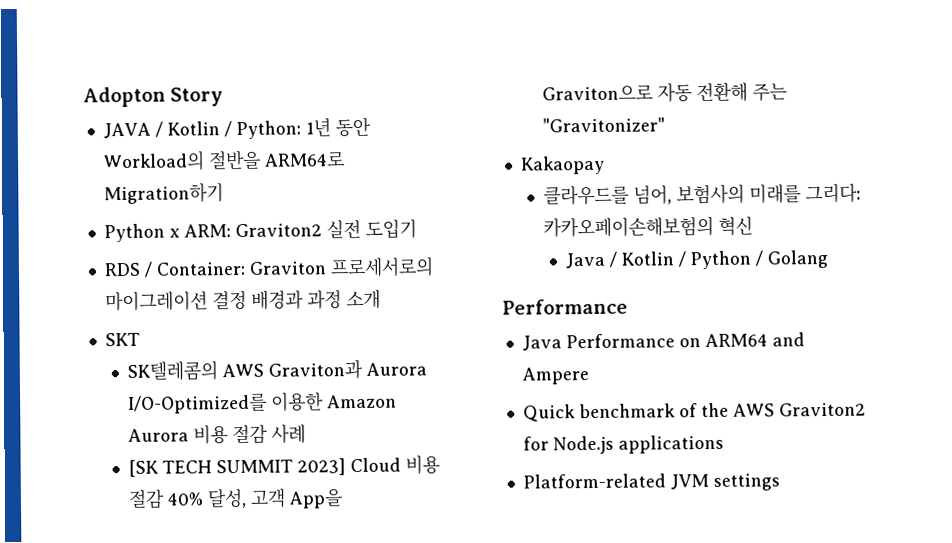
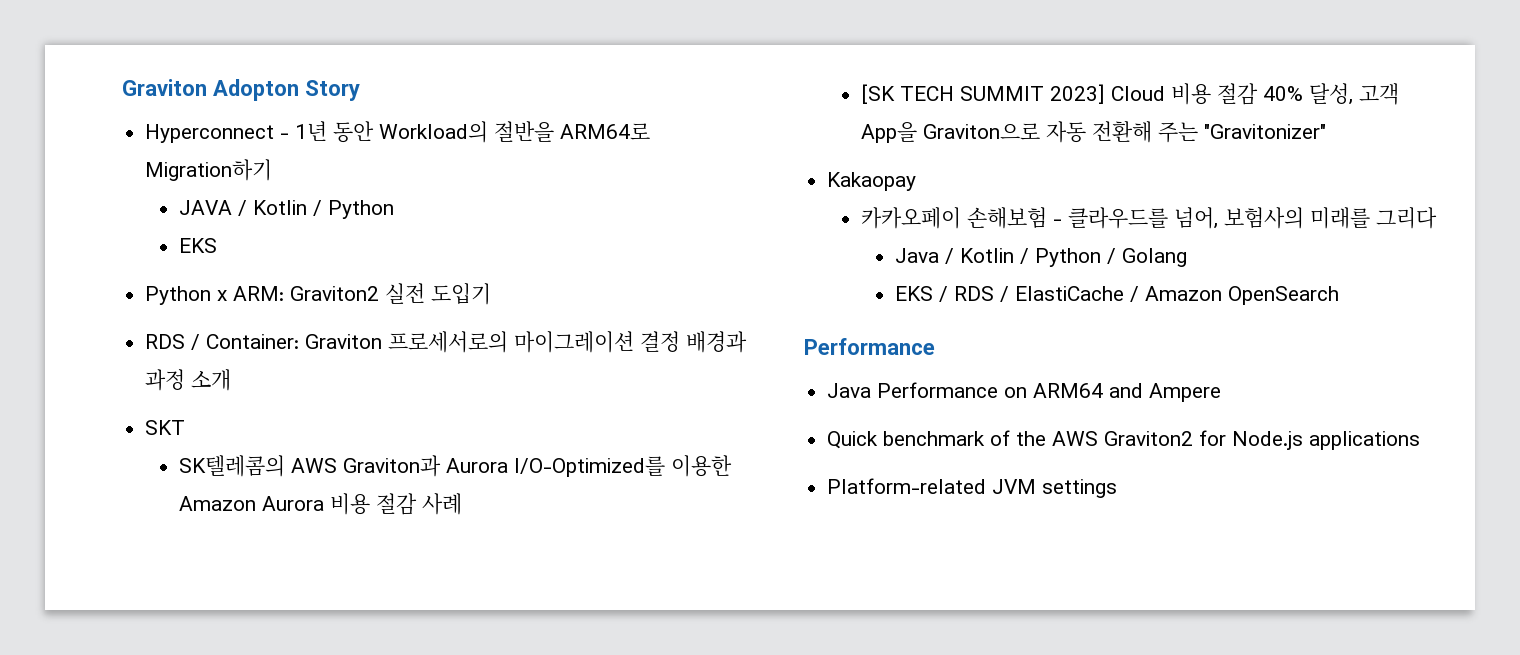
(83, 97) none -> [122,79,207,96] Graviton
[102,120,301,140] JAVA / Kotlin / Python: -> [145,124,290,143] Hyperconnect -
(224, 194) none -> [179,200,395,219] [179,238,218,253] // JAVA / Kotlin / Python // EKS
(605, 165) none -> [861,207,1063,229] 카카오페이 손해보험 -
[804,182,861,204] [542,215,753,238] 그리다: 카카오페이손해보험의 혁신 -> [1376,207,1438,229] 그리다
(829, 259) none -> [894,286,1339,305] // EKS / RDS / ElastiCache / Amazon OpenSearch

